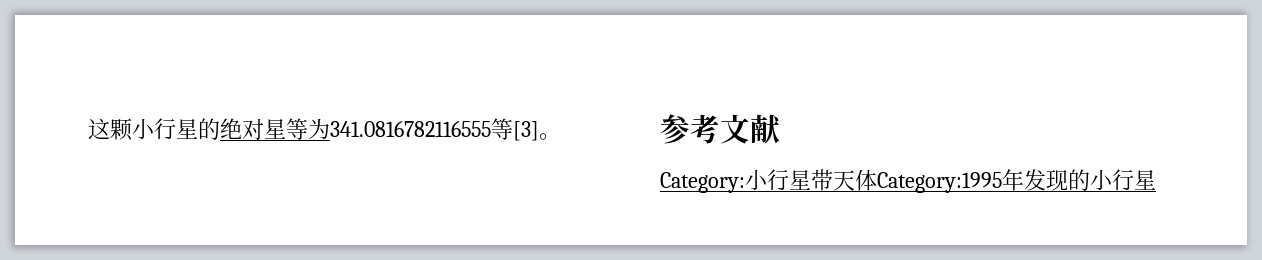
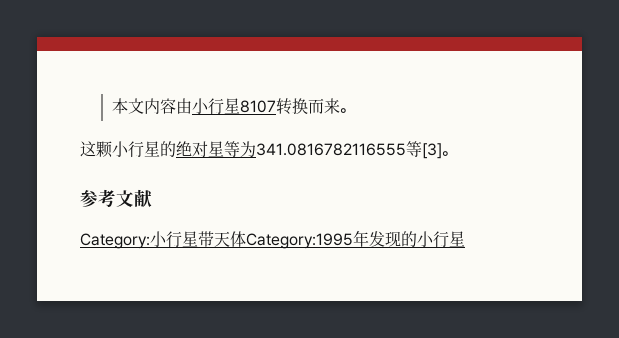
(88, 129) none -> [111,98,355,115] 本文内容由小行星8107转换而来。 //

